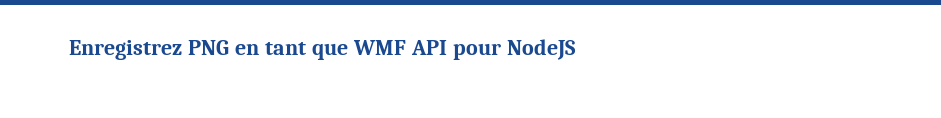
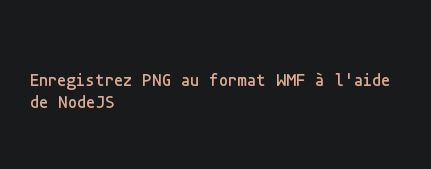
[234,40,501,60] en tant que WMF API pour -> [181,72,390,86] [30,95,48,108] au format WMF à l'aide de

